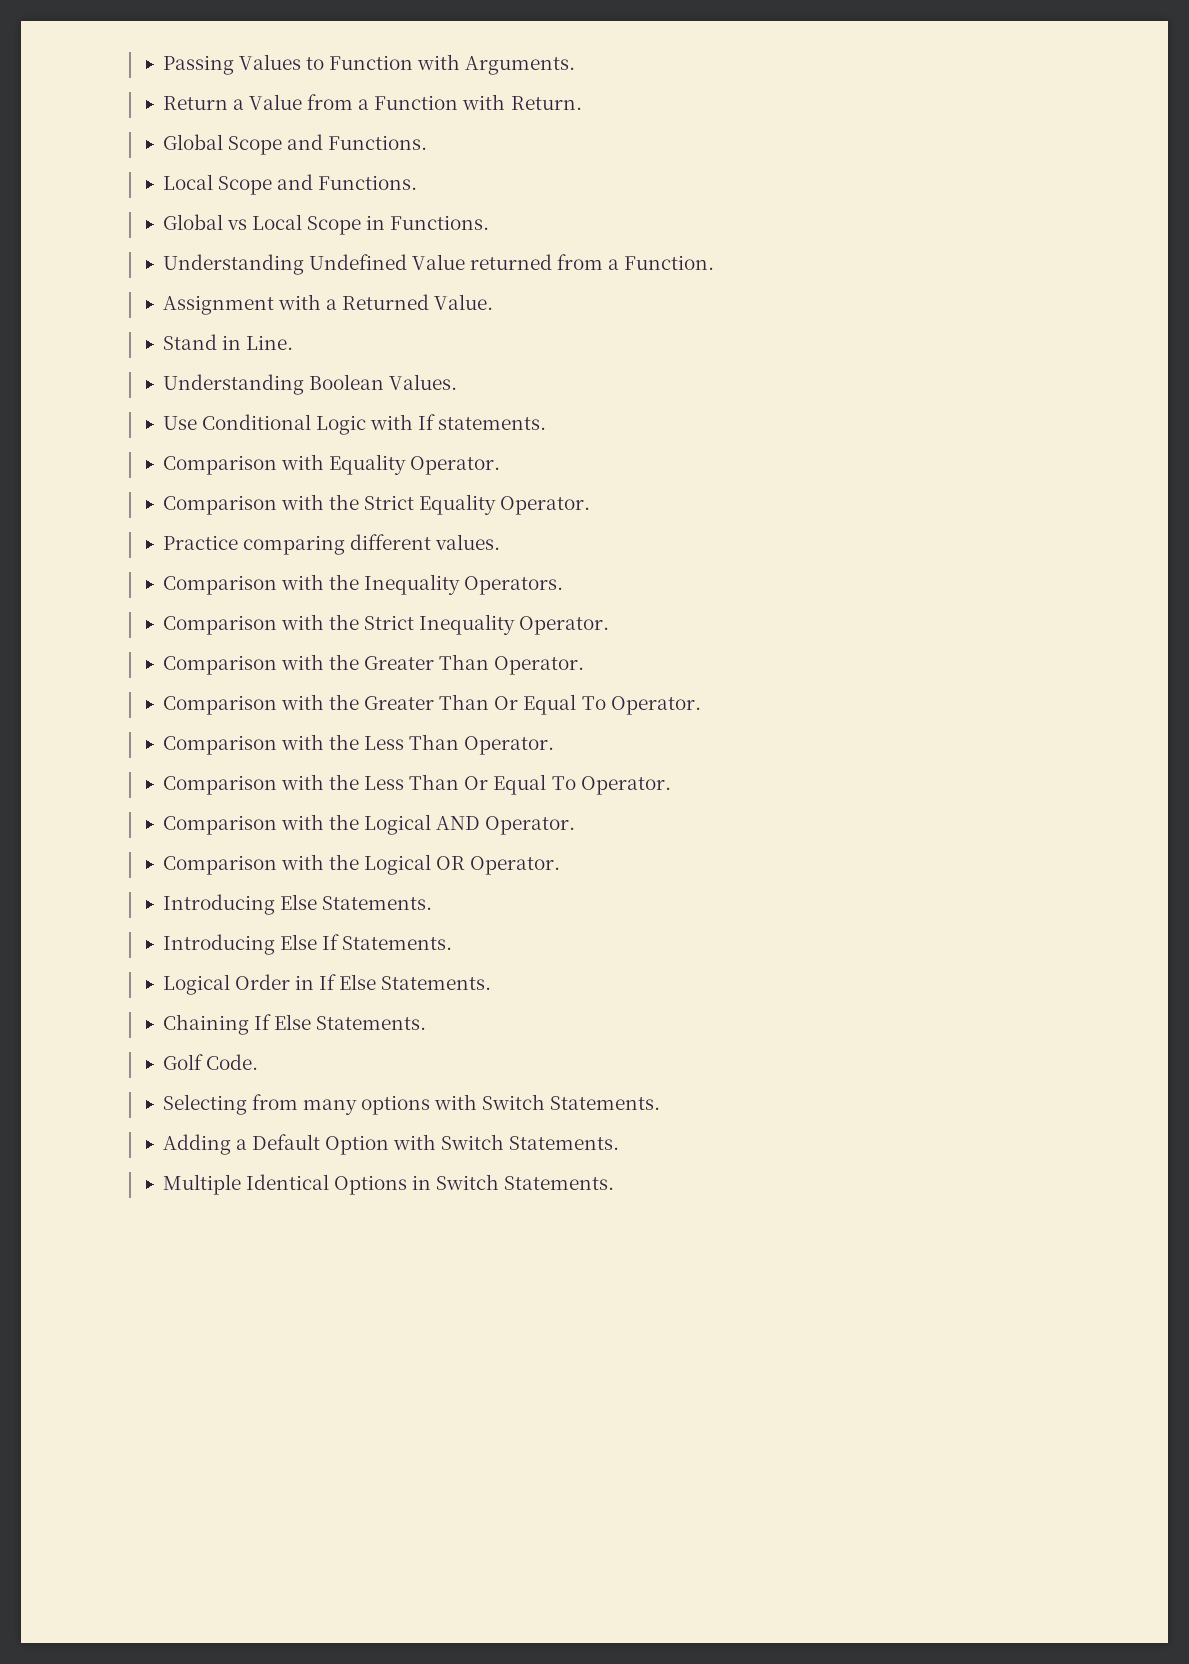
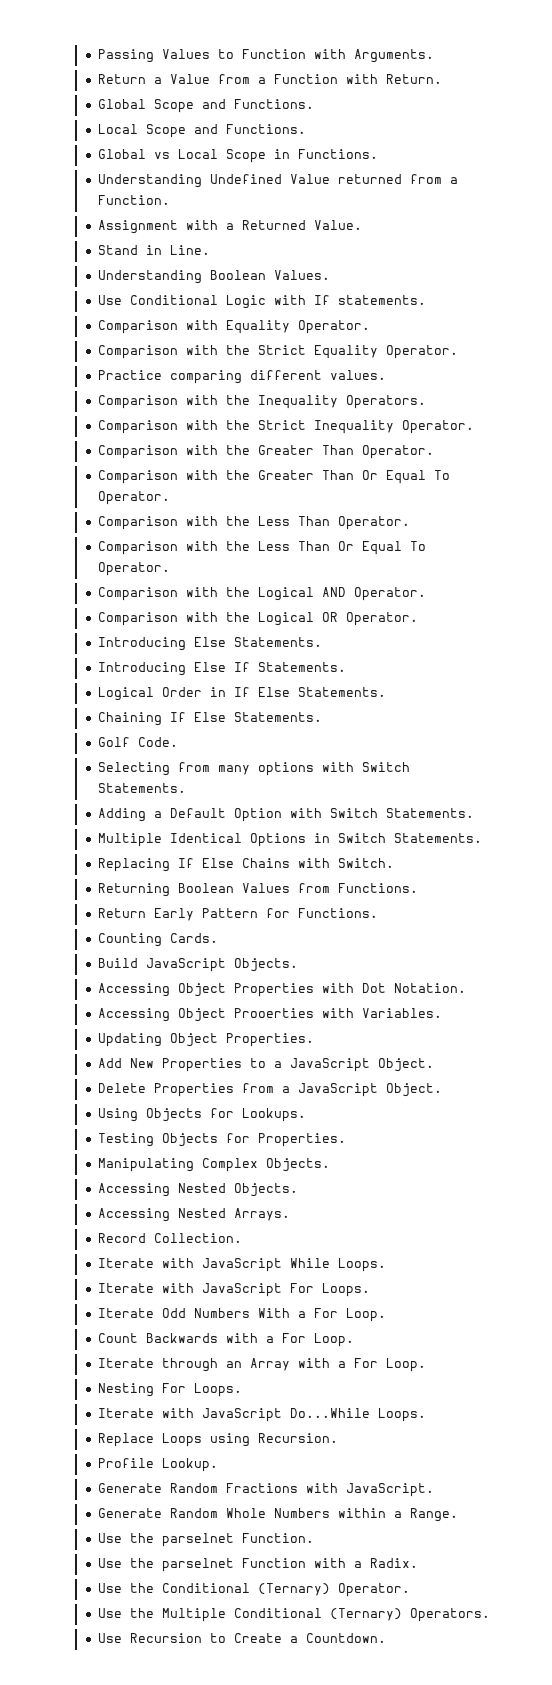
(615, 1183) none -> [97,858,394,872] [97,883,418,897] [97,908,378,921] [97,933,218,947] [97,958,298,972] [97,983,466,997] [97,1008,442,1022] [97,1033,314,1047] [97,1058,434,1072] [97,1083,442,1097] [97,1108,306,1122] [97,1133,346,1147] [97,1158,330,1172] [97,1183,298,1197] [97,1208,290,1222] [97,1233,242,1243] [97,1258,386,1272] [97,1283,370,1297] [97,1308,386,1322] [97,1333,354,1347] [97,1358,426,1372] [97,1383,242,1397] [97,1408,426,1422] [97,1433,338,1447] [97,1458,218,1472] [97,1483,434,1497] [97,1508,458,1522] [97,1533,314,1547] [97,1558,418,1572] [97,1583,410,1597] [97,1608,490,1622] [97,1633,386,1643] // Replacing If Else Chains with Switch. // Returning Boolean Values from Functions. // Return Early Pattern for Functions. // Counting Cards. // Build JavaScript Objects. // Accessing Object Properties with Dot Notation. // Accessing Object Prooerties with Variables. // Updating Object Properties. // Add New Properties to a JavaScript Object. // Delete Properties from a JavaScript Object. // Using Objects for Lookups. // Testing Objects for Properties. // Manipulating Complex Objects. // Accessing Nested Objects. // Accessing Nested Arrays. // Record Collection. // Iterate with JavaScript While Loops. // Iterate with JavaScript For Loops. // Iterate Odd Numbers With a For Loop. // Count Backwards with a For Loop. // Iterate through an Array with a For Loop. // Nesting For Loops. // Iterate with JavaScript Do...While Loops. // Replace Loops using Recursion. // Profile Lookup. // Generate Random Fractions with JavaScript. // Generate Random Whole Numbers within a Range. // Use the parselnet Function. // Use the parselnet Function with a Radix. // Use the Conditional (Ternary) Operator. // Use the Multiple Conditional (Ternary) Operators. // Use Recursion to Create a Countdown.

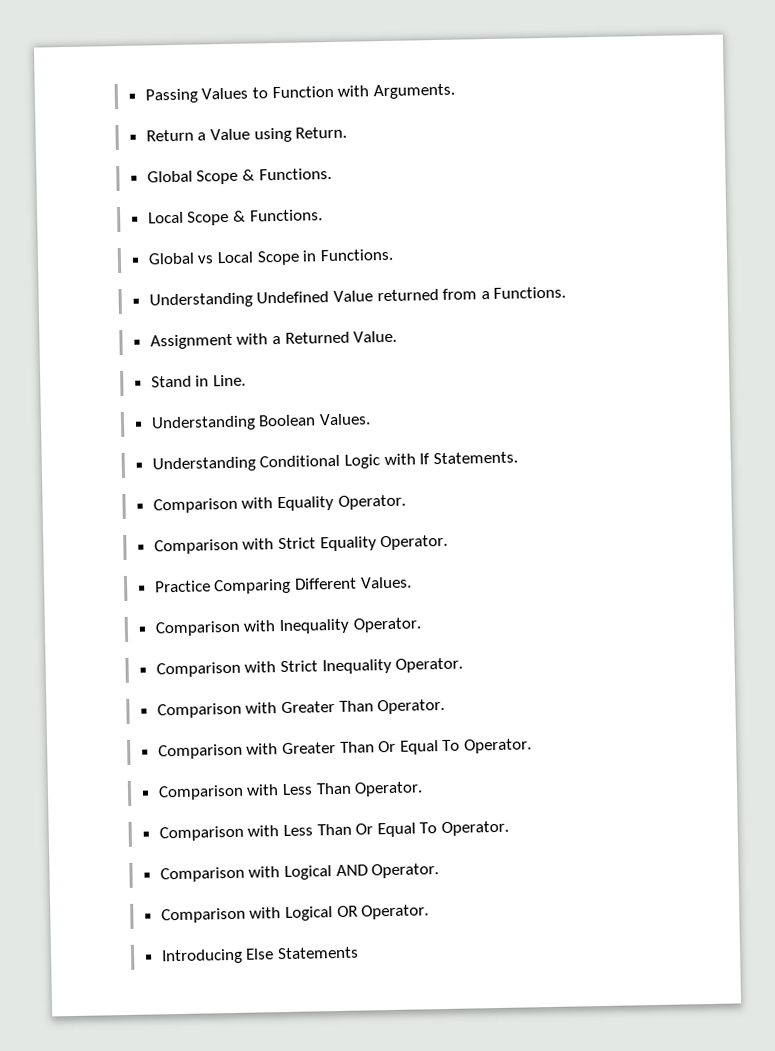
[217,74,378,84] from a Function with -> [253,127,292,143] using
[201,99,226,109] and -> [241,169,255,181] &
[193,124,218,134] and -> [232,210,246,222] &
[97,195,170,205] Function. -> [493,286,567,299] Functions.
[97,295,122,305] Use -> [151,456,256,473] Understanding
[337,295,426,305] statements. -> [432,451,518,465] Statements.
[225,345,250,355] the -> (275, 544) none
[169,370,386,384] [97,395,426,409] [97,420,250,434] comparing different values. // Comparison with the Inequality Operators. // Comparison with the -> [214,576,412,595] [154,617,422,637] [155,661,277,678] Comparing Different Values. // Comparison with Inequality Operator. // Comparison with
[225,445,250,455] the -> (278, 708) none
[225,470,250,480] the -> (279, 749) none
[225,516,250,526] the -> (280, 790) none
[225,541,250,551] the -> (280, 831) none
[225,587,250,597] the -> (281, 872) none
[225,612,250,622] the -> (282, 913) none
[233,637,322,647] [97,662,346,676] [97,687,386,701] [97,712,322,726] [97,737,178,747] [97,762,410,776] [97,783,186,793] [97,808,474,822] [97,833,482,847] [97,858,394,872] [97,883,418,897] [97,908,378,921] [97,933,218,947] [97,958,298,972] [97,983,466,997] [97,1008,442,1022] [97,1033,314,1047] [97,1058,434,1072] [97,1083,442,1097] [97,1108,306,1122] [97,1133,346,1147] [97,1158,330,1172] [97,1183,298,1197] [97,1208,290,1222] [97,1233,242,1243] [97,1258,386,1272] [97,1283,370,1297] [97,1308,386,1322] [97,1333,354,1347] [97,1358,426,1372] [97,1383,242,1397] [97,1408,426,1422] [97,1433,338,1447] [97,1458,218,1472] [97,1483,434,1497] [97,1508,458,1522] [97,1533,314,1547] [97,1558,418,1572] [97,1583,410,1597] [97,1608,490,1622] [97,1633,386,1643] Statements. // Introducing Else If Statements. // Logical Order in If Else Statements. // Chaining If Else Statements. // Golf Code. // Selecting from many options with Switch Statements. // Adding a Default Option with Switch Statements. // Multiple Identical Options in Switch Statements. // Replacing If Else Chains with Switch. // Returning Boolean Values from Functions. // Return Early Pattern for Functions. // Counting Cards. // Build JavaScript Objects. // Accessing Object Properties with Dot Notation. // Accessing Object Prooerties with Variables. // Updating Object Properties. // Add New Properties to a JavaScript Object. // Delete Properties from a JavaScript Object. // Using Objects for Lookups. // Testing Objects for Properties. // Manipulating Complex Objects. // Accessing Nested Objects. // Accessing Nested Arrays. // Record Collection. // Iterate with JavaScript While Loops. // Iterate with JavaScript For Loops. // Iterate Odd Numbers With a For Loop. // Count Backwards with a For Loop. // Iterate through an Array with a For Loop. // Nesting For Loops. // Iterate with JavaScript Do...While Loops. // Replace Loops using Recursion. // Profile Lookup. // Generate Random Fractions with JavaScript. // Generate Random Whole Numbers within a Range. // Use the parselnet Function. // Use the parselnet Function with a Radix. // Use the Conditional (Ternary) Operator. // Use the Multiple Conditional (Ternary) Operators. // Use Recursion to Create a Countdown. -> [276,946,359,960] Statements

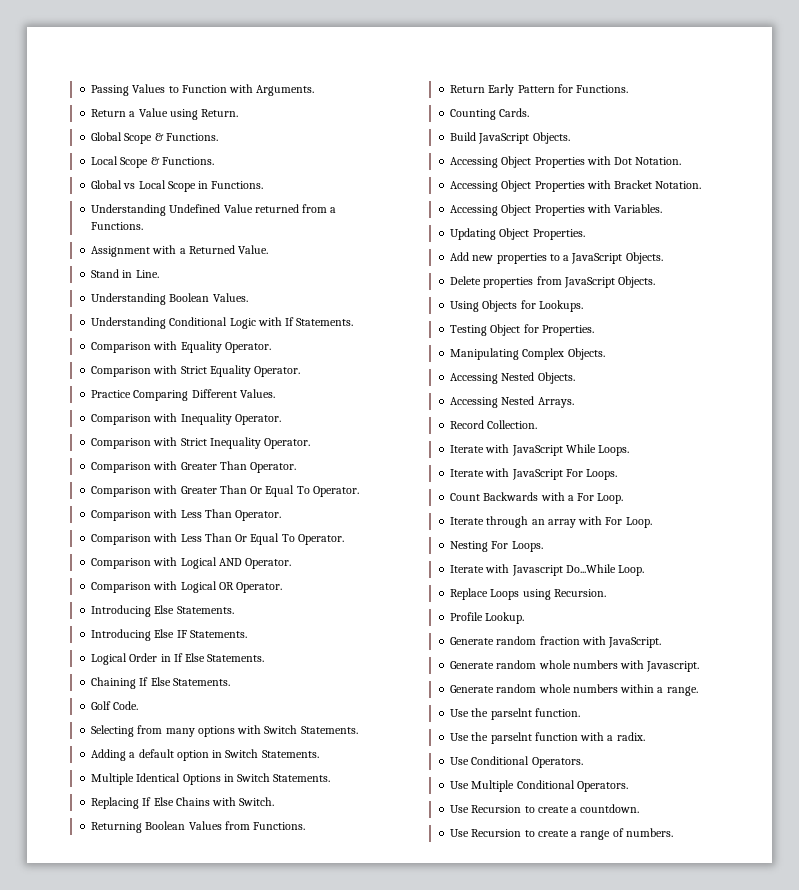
[276,946,359,960] Statements -> [176,606,234,614] [91,629,247,641] [91,653,265,665] [91,677,230,689] [91,701,139,710] [91,725,358,737] [91,749,319,761] [91,773,331,785] [91,797,275,809] [91,821,306,833] [450,84,629,96] [450,108,530,120] [450,132,570,144] [450,156,682,168] [450,180,702,192] [450,204,663,216] [450,228,585,240] [450,252,663,264] [450,276,656,288] [450,300,583,312] [450,324,594,336] [450,348,605,360] [450,372,575,384] [450,396,574,408] [450,420,538,429] [450,444,630,456] [450,468,618,480] [450,492,624,504] [450,516,652,528] [450,541,543,552] [450,564,645,576] [450,588,606,600] [450,612,525,624] [450,636,662,648] [450,660,700,672] [450,684,698,696] [450,708,580,720] [450,732,645,744] [450,756,583,768] [450,780,628,792] [450,804,640,813] [450,828,673,840] Statements. // Introducing Else IF Statements. // Logical Order in If Else Statements. // Chaining If Else Statements. // Golf Code. // Selecting from many options with Switch Statements. // Adding a default option in Switch Statements. // Multiple Identical Options in Switch Statements. // Replacing If Else Chains with Switch. // Returning Boolean Values from Functions. // Return Early Pattern for Functions. // Counting Cards. // Build JavaScript Objects. // Accessing Object Properties with Dot Notation. // Accessing Object Properties with Bracket Notation. // Accessing Object Properties with Variables. // Updating Object Properties. // Add new properties to a JavaScript Objects. // Delete properties from JavaScript Objects. // Using Objects for Lookups. // Testing Object for Properties. // Manipulating Complex Objects. // Accessing Nested Objects. // Accessing Nested Arrays. // Record Collection. // Iterate with JavaScript While Loops. // Iterate with JavaScript For Loops. // Count Backwards with a For Loop. // Iterate through an array with For Loop. // Nesting For Loops. // Iterate with Javascript Do...While Loop. // Replace Loops using Recursion. // Profile Lookup. // Generate random fraction with JavaScript. // Generate random whole numbers with Javascript. // Generate random whole numbers within a range. // Use the parselnt function. // Use the parselnt function with a radix. // Use Conditional Operators. // Use Multiple Conditional Operators. // Use Recursion to create a countdown. // Use Recursion to create a range of numbers.

